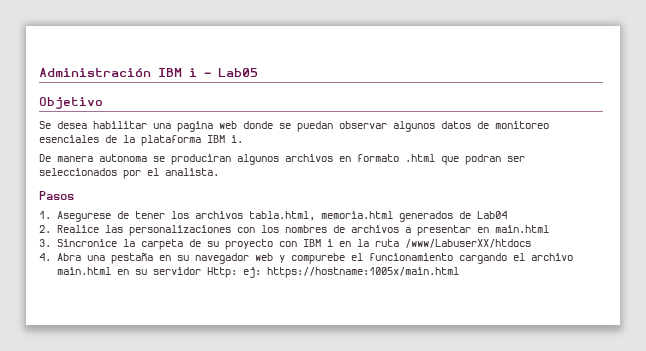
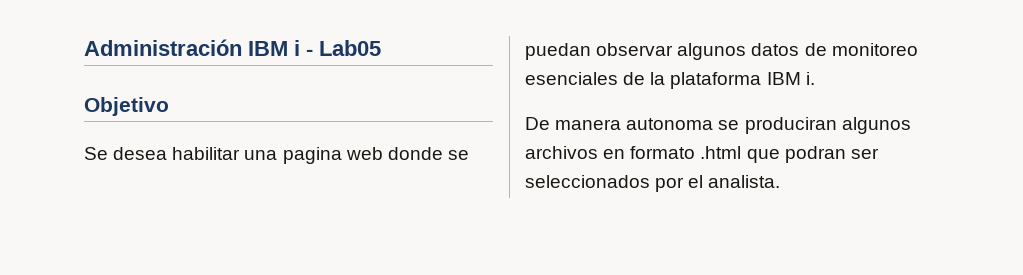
[39,191,74,200] [39,211,508,222] [39,225,550,236] [39,239,532,250] [39,253,574,264] [57,267,460,278] // Pasos // 1. Asegurese de tener los archivos tabla.html, memoria.html generados de Lab04 // 2. Realice las personalizaciones con los nombres de archivos a presentar en main.html // 3. Sincronice la carpeta de su proyecto con IBM i en la ruta /www/LabuserXX/htdocs // 4. Abra una pestaña en su navegador web y compurebe el funcionamiento cargando el archivo main.html en su servidor Http: ej: https://hostname:1005x/main.html -> (781, 181) none

